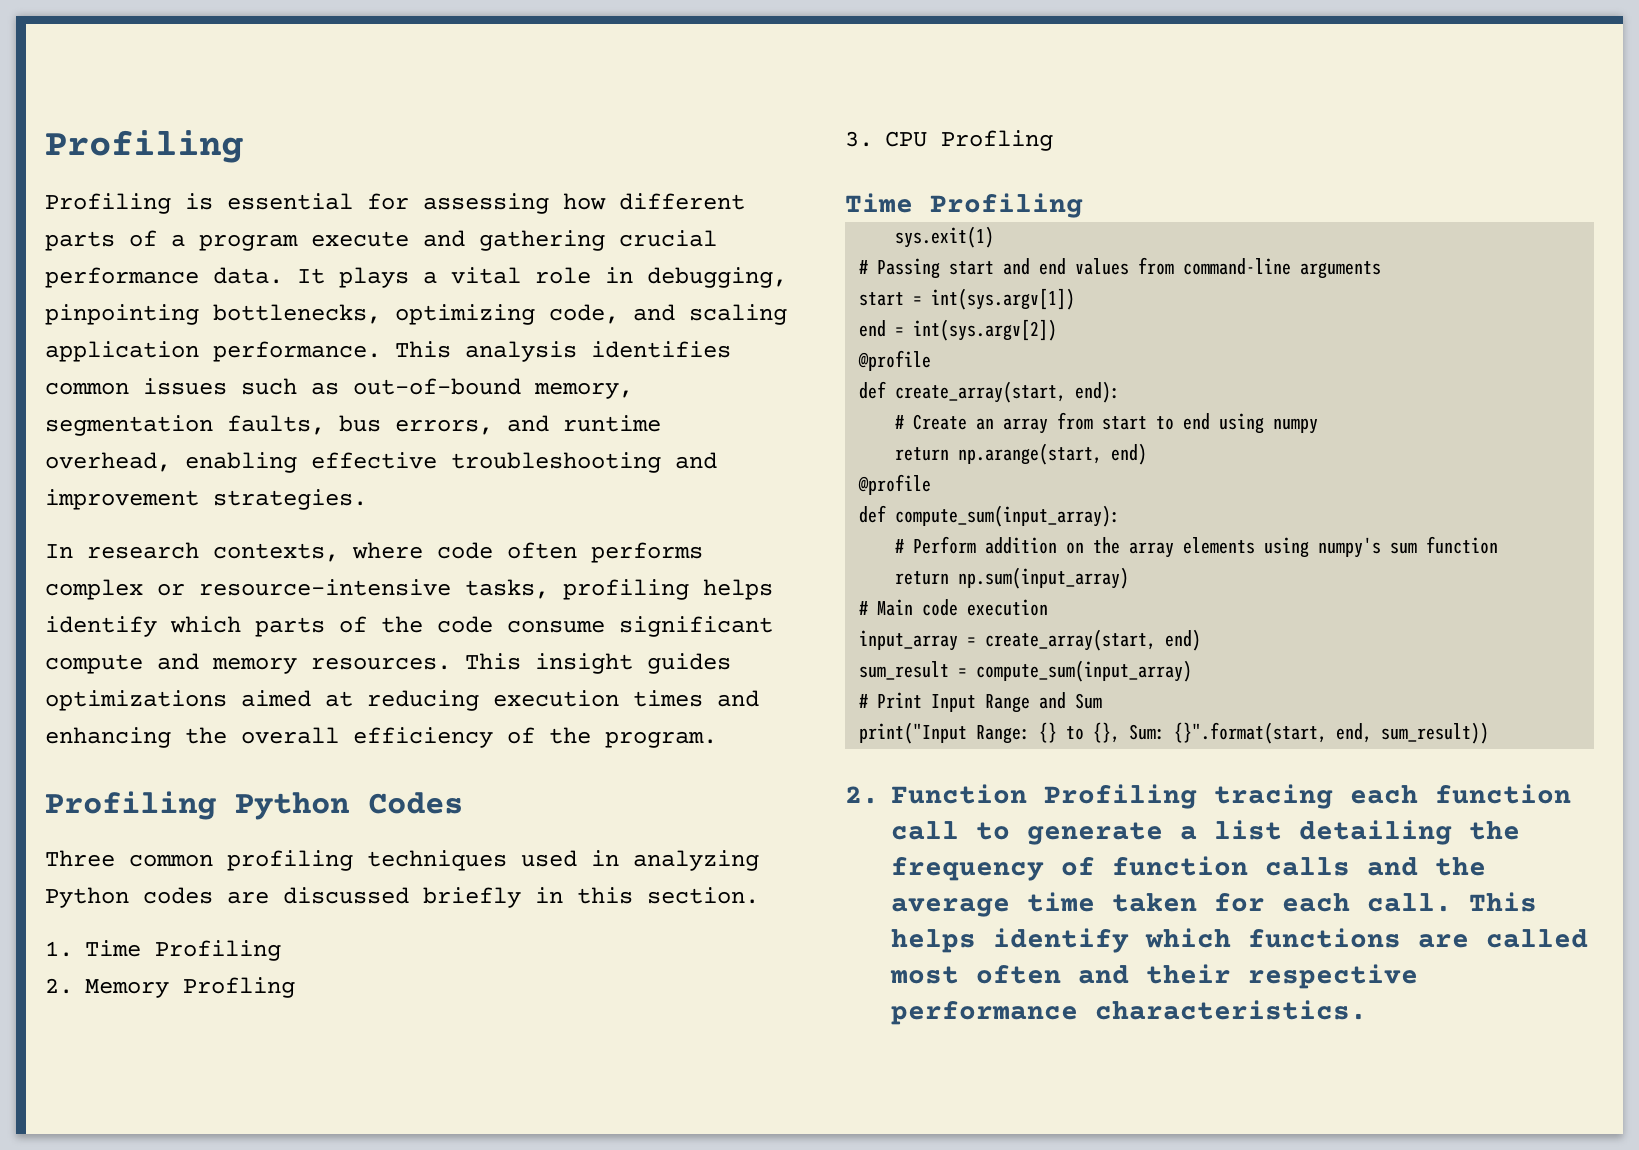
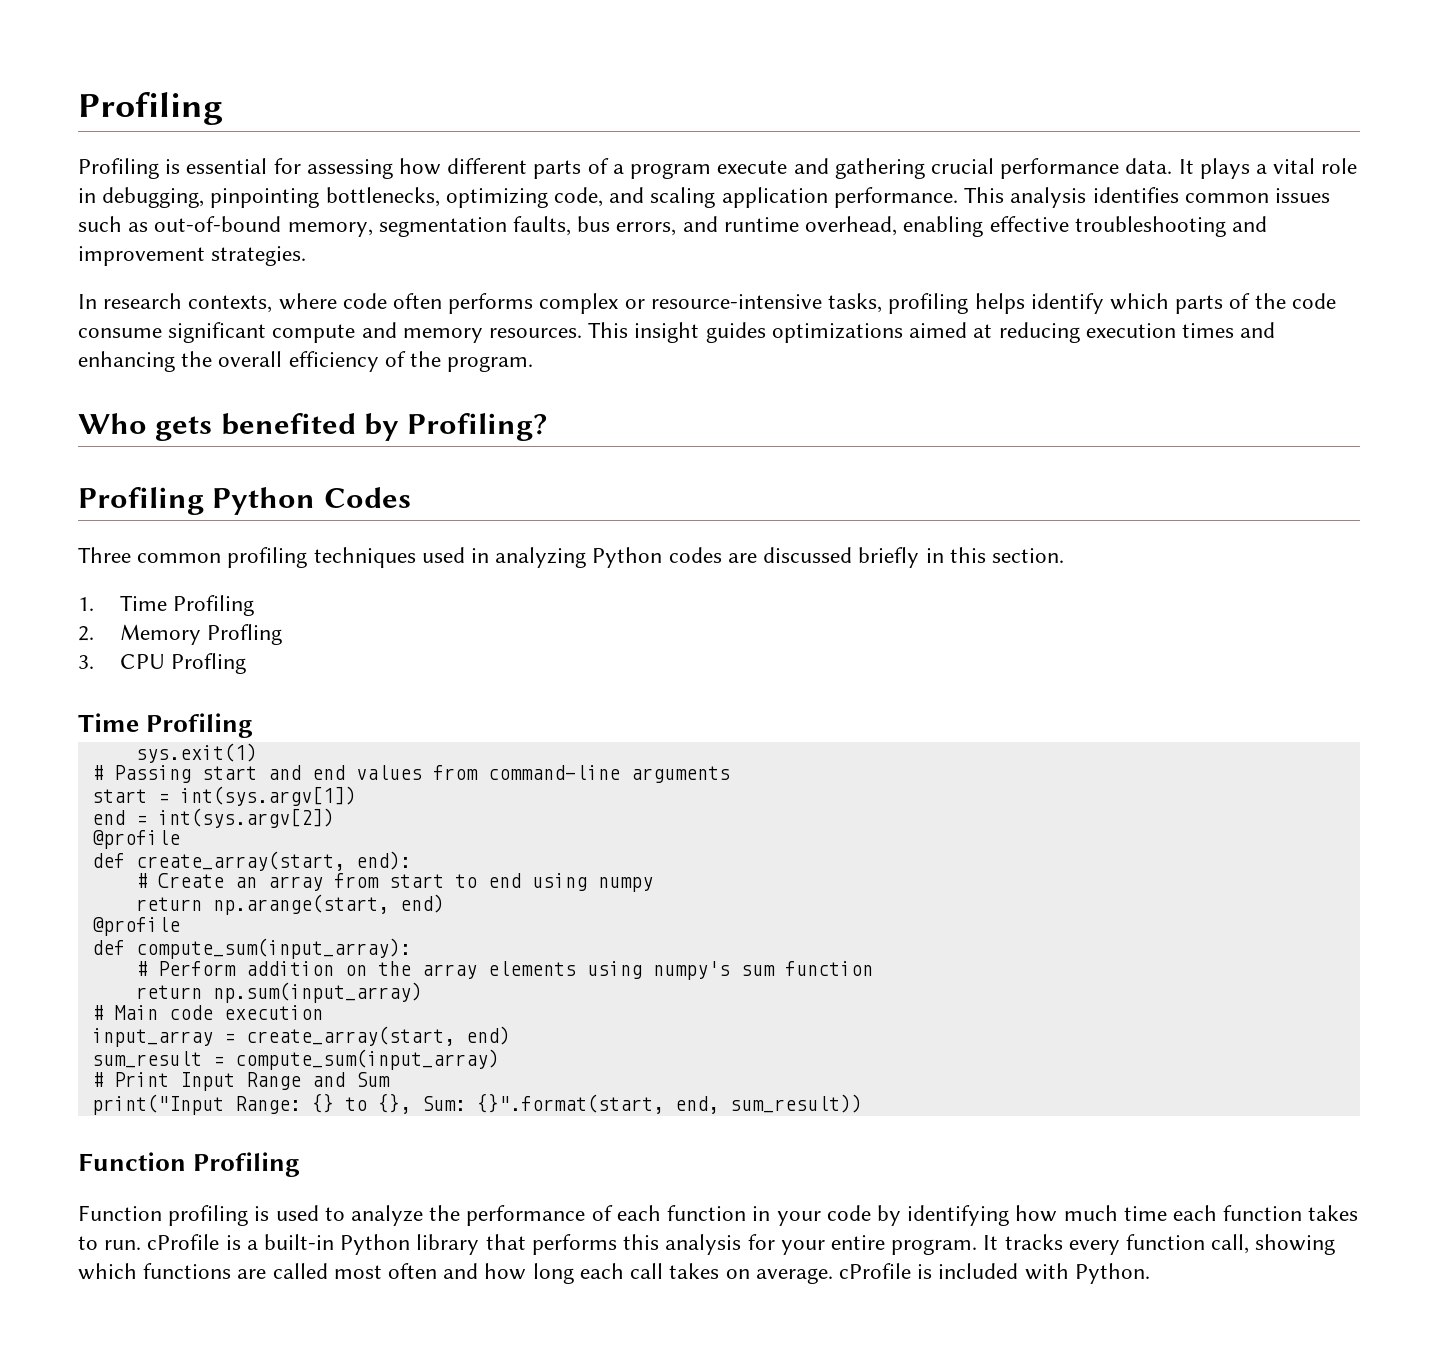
(717, 739) none -> [78,413,548,441] // Who gets benefited by Profiling?
[845,786,879,804] 2. -> (862, 1103) none
[1214,784,1571,809] [891,820,1520,845] [891,856,1486,881] [891,892,1537,917] [891,928,1129,953] tracing each function call to generate a list detailing the frequency of function calls and the average time taken for each call. This helps identify -> [78,1205,1359,1226] [78,1234,1336,1255] // Function profiling is used to analyze the performance of each function in your code by identifying how much time each function takes to run. cProfile is a built-in Python library that performs this analysis for your entire program. It tracks every function call, showing
[1146,964,1418,989] [891,1000,1367,1025] their respective performance characteristics. -> [484,1263,1150,1284] how long each call takes on average. cProfile is included with Python.

